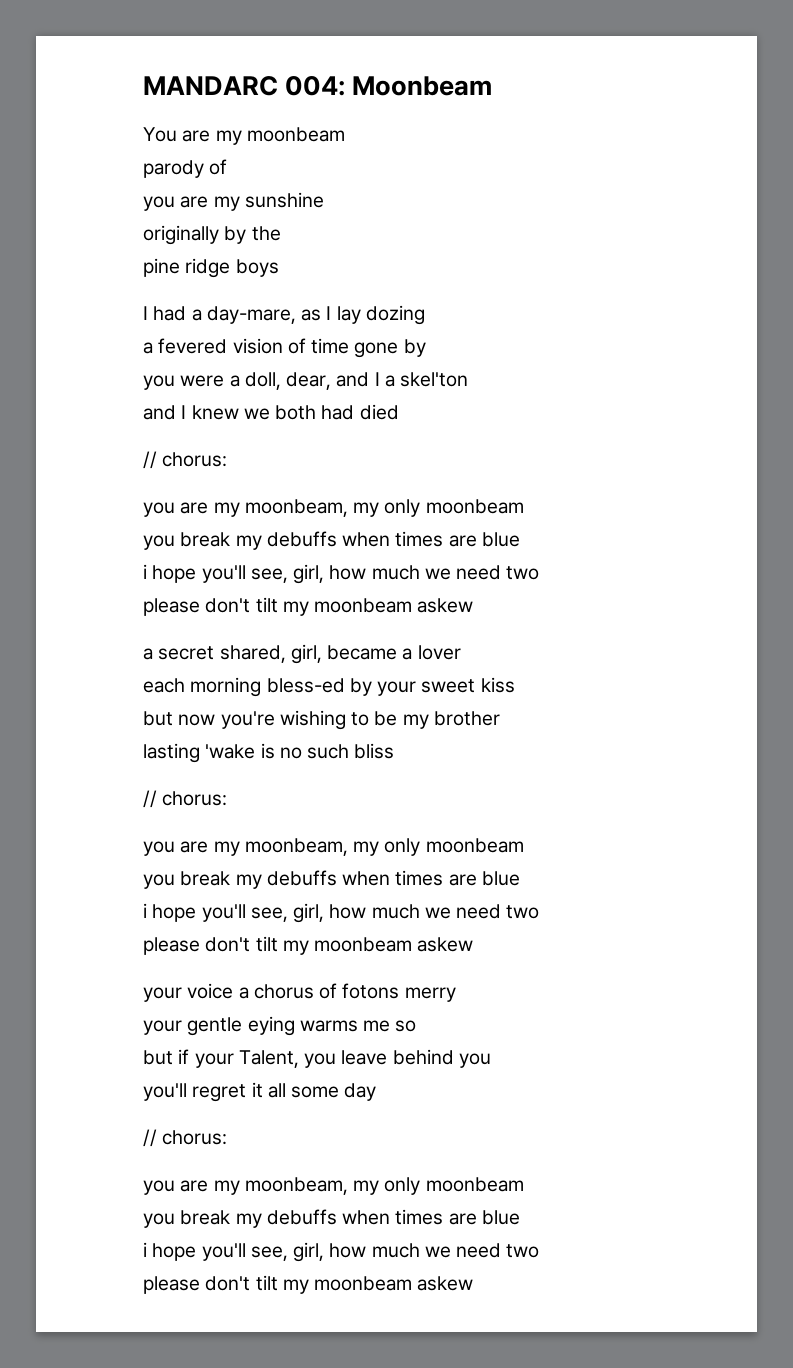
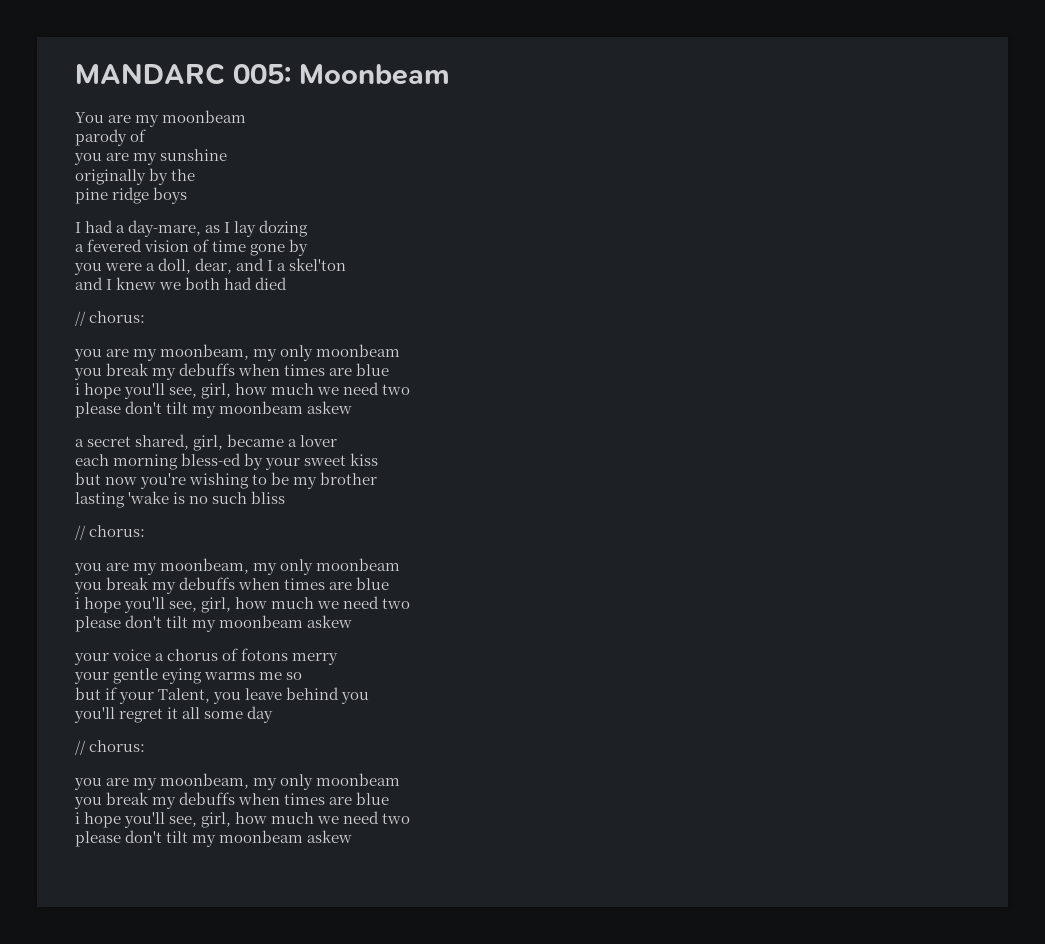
[285,76,346,96] 004: -> [233,64,291,84] 005:

